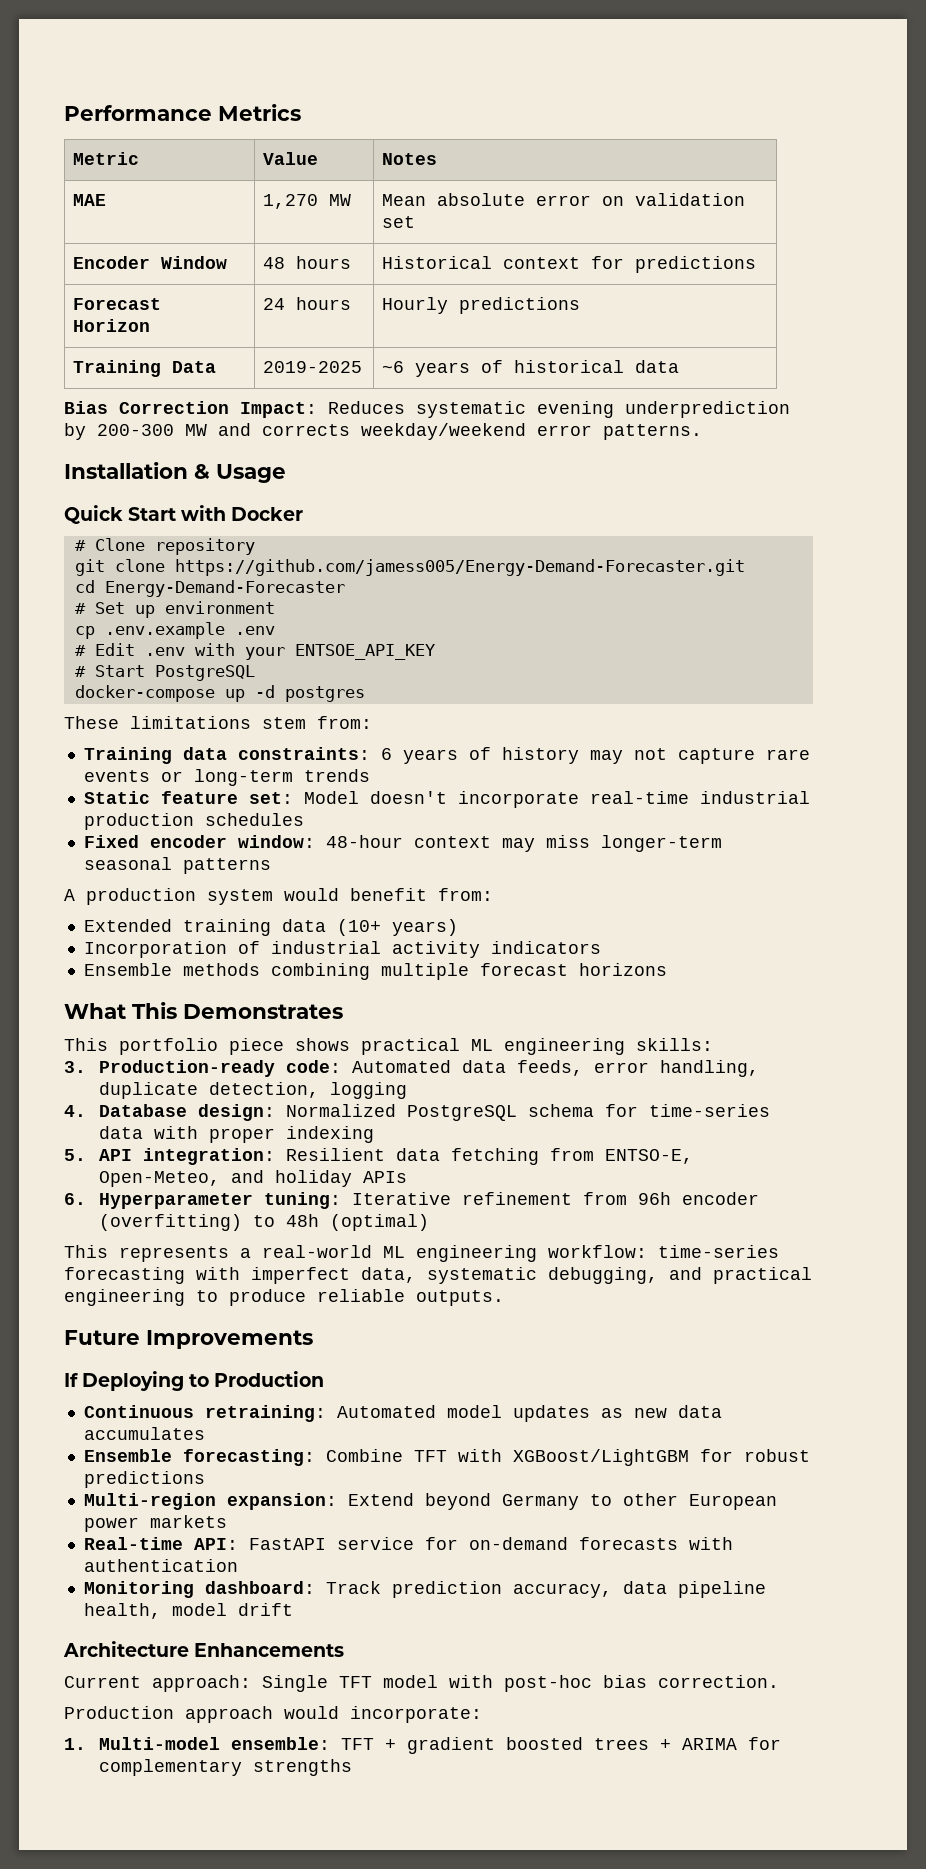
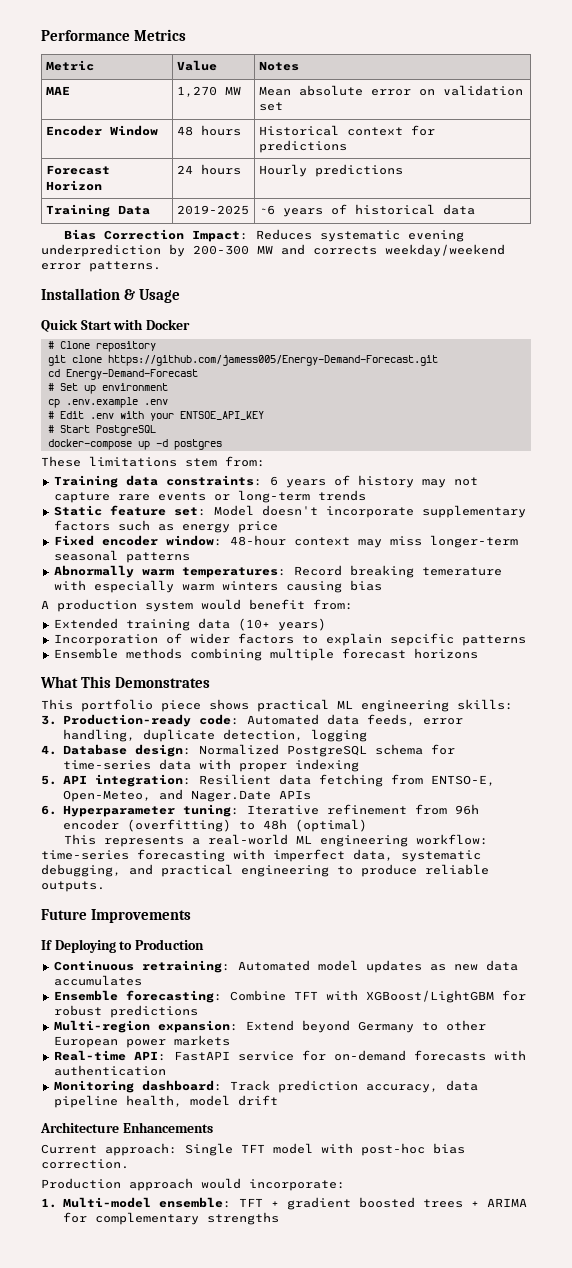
[174,559,745,576] https://github.com/jamess005/Energy-Demand-Forecaster.git -> [107,355,438,366] https://github.com/jamess005/Energy-Demand-Forecast.git
[104,580,345,597] Energy-Demand-Forecaster -> [65,369,198,380] Energy-Demand-Forecast
[589,791,810,804] [83,813,304,830] real-time industrial production schedules -> [421,505,526,518] [53,520,278,533] supplementary factors such as energy price
(271, 866) none -> [53,565,502,578] [53,580,382,593] // Abnormally warm temperatures: Record breaking temerature with especially warm winters causing bias
[270,941,601,958] industrial activity indicators -> [189,633,526,646] wider factors to explain sepcific patterns
[274,1170,352,1187] holiday -> [190,790,271,802] Nager.Date

